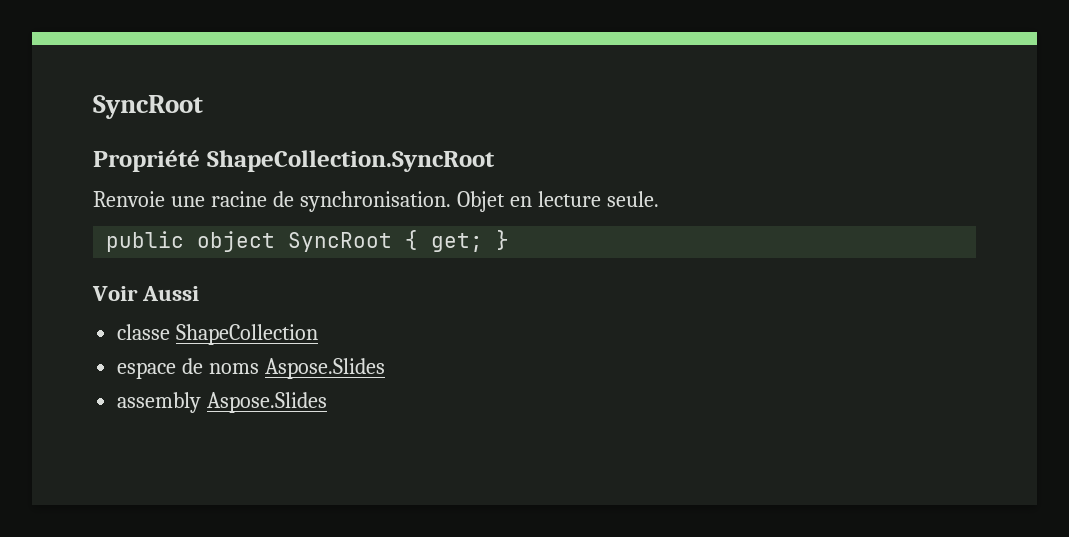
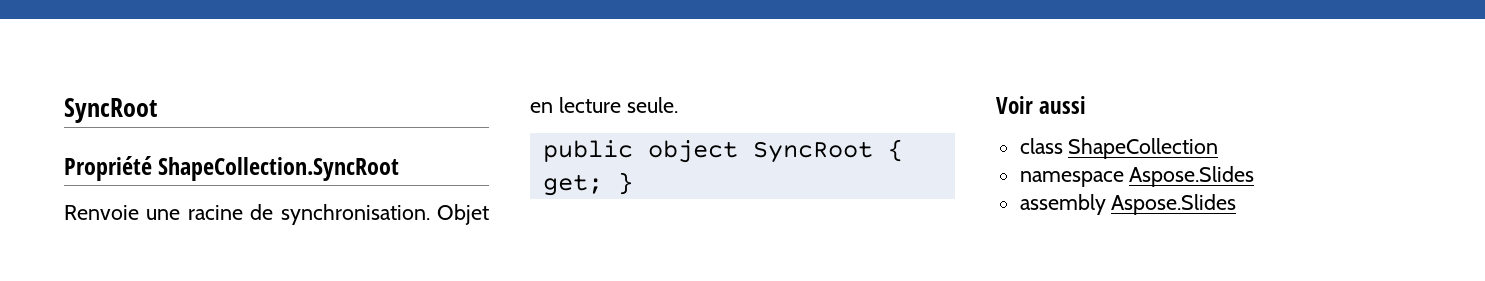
[142,286,200,301] [117,324,171,340] Aussi // classe -> [1039,96,1087,114] [1019,138,1063,154] aussi // class
[117,358,260,379] espace de noms -> [1019,171,1124,187] namespace

